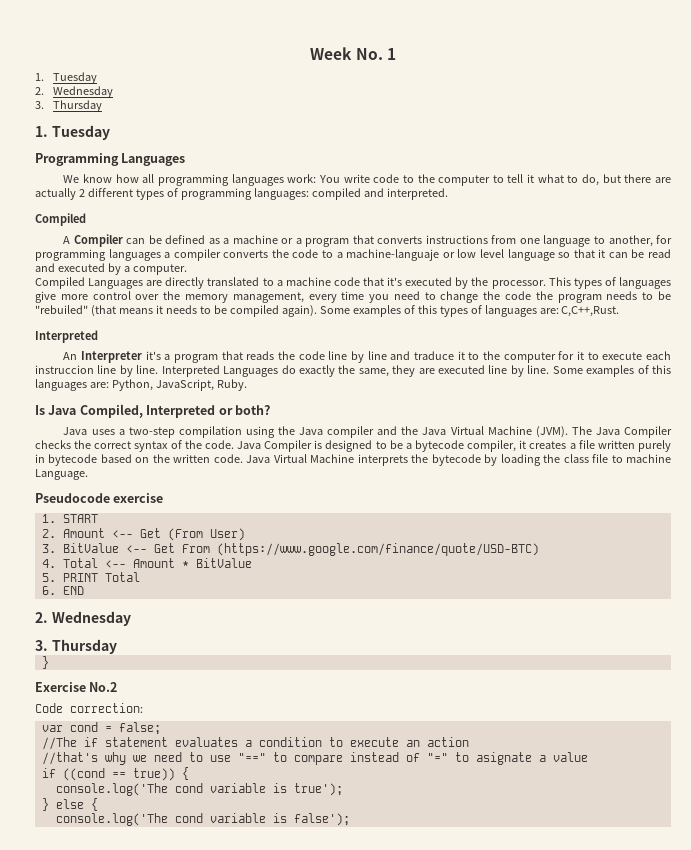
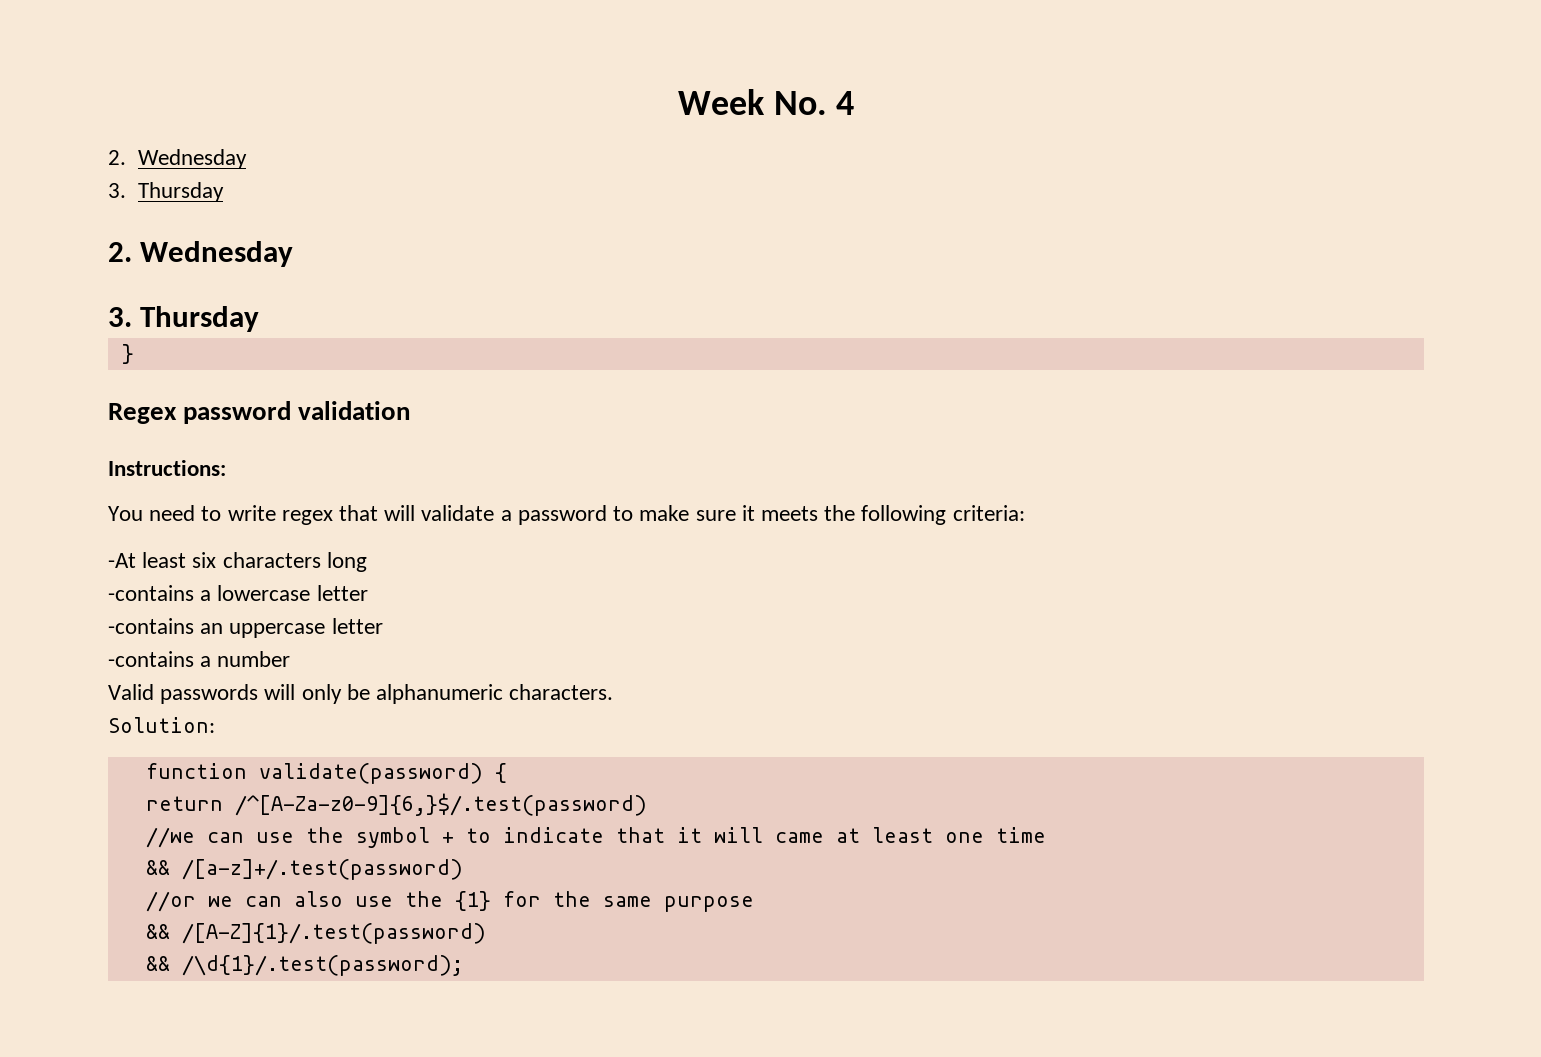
[386,48,396,60] [35,72,98,84] [35,86,114,98] [35,100,103,112] [35,125,110,140] [35,153,186,166] [63,174,671,186] [35,188,448,200] [35,213,86,226] [63,234,672,247] [35,249,671,261] [35,263,187,275] [35,277,671,289] [35,291,671,303] [35,305,620,317] [35,330,98,343] [63,351,671,363] [35,365,672,377] [35,379,247,391] [35,404,270,418] [63,426,672,438] [35,440,671,452] [35,454,672,466] [35,469,88,480] [35,493,164,503] [41,514,98,523] [41,528,245,541] [41,543,539,556] [41,558,252,568] [41,572,140,582] [41,586,84,595] 1 // 1. Tuesday // 2. Wednesday // 3. Thursday // 1. Tuesday // Programming Languages // We know how all programming languages work: You write code to the computer to tell it what to do, but there are actually 2 different types of programming languages: compiled and interpreted. // Compiled // A Compiler can be defined as a machine or a program that converts instructions from one language to another, for programming languages a compiler converts the code to a machine-languaje or low level language so that it can be read and executed by a computer. // Compiled Languages are directly translated to a machine code that it's executed by the processor. This types of languages give more control over the memory management, every time you need to change the code the program needs to be "rebuiled" (that means it needs to be compiled again). Some examples of this types of languages are: C,C++,Rust. // Interpreted // An Interpreter it's a program that reads the code line by line and traduce it to the computer for it to execute each instruccion line by line. Interpreted Languages do exactly the same, they are executed line by line. Some examples of this languages are: Python, JavaScript, Ruby. // Is Java Compiled, Interpreted or both? // Java uses a two-step compilation using the Java compiler and the Java Virtual Machine (JVM). The Java Compiler checks the correct syntax of the code. Java Compiler is designed to be a bytecode compiler, it creates a file written purely in bytecode based on the written code. Java Virtual Machine interprets the bytecode by loading the class file to machine Language. // Pseudocode exercise // 1. START // 2. Amount <-- Get (From User) // 3. BitValue <-- Get From (https://www.google.com/finance/quote/USD-BTC) // 4. Total <-- Amount * BitValue // 5. PRINT Total // 6. END -> [836,91,855,115] [108,149,248,169] [108,182,225,202] 4 // 2. Wednesday // 3. Thursday
[35,682,118,692] [35,703,143,713] [41,722,161,735] [41,737,469,750] [41,752,588,765] [41,767,189,781] [55,783,343,796] [41,798,98,811] [55,813,350,826] Exercise No.2 // Code correction: // var cond = false; // //The if statement evaluates a condition to execute an action // //that's why we need to use "==" to compare instead of "=" to asignate a value // if ((cond == true)) { // console.log('The cond variable is true'); // } else { // console.log('The cond variable is false'); -> [108,401,411,424] [108,460,226,476] [108,505,1025,525] [108,552,367,572] [108,585,368,601] [108,618,383,638] [108,651,291,667] [108,684,614,704] [108,717,215,733] [145,763,507,784] [145,793,647,816] [145,827,1046,848] [145,859,463,880] [145,891,754,912] [145,923,486,944] [145,955,463,976] Regex password validation // Instructions: // You need to write regex that will validate a password to make sure it meets the following criteria: // -At least six characters long // -contains a lowercase letter // -contains an uppercase letter // -contains a number // Valid passwords will only be alphanumeric characters. // Solution: // function validate(password) { // return /^[A-Za-z0-9]{6,}$/.test(password) // //we can use the symbol + to indicate that it will came at least one time // && /[a-z]+/.test(password) // //or we can also use the {1} for the same purpose // && /[A-Z]{1}/.test(password) // && /\d{1}/.test(password);

